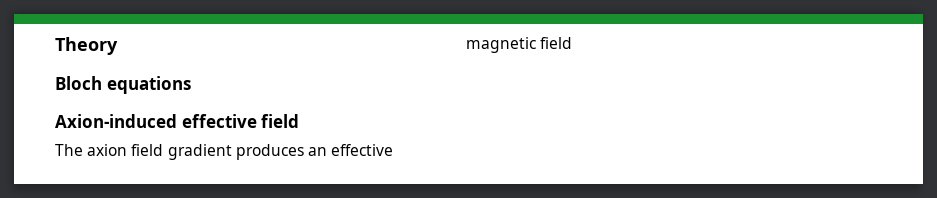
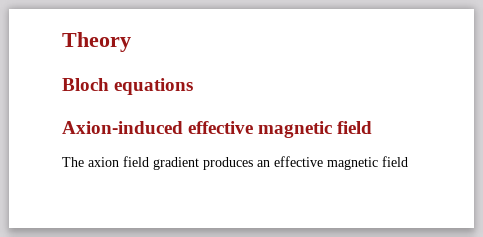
(257, 121) none -> [258,121,333,138] magnetic

